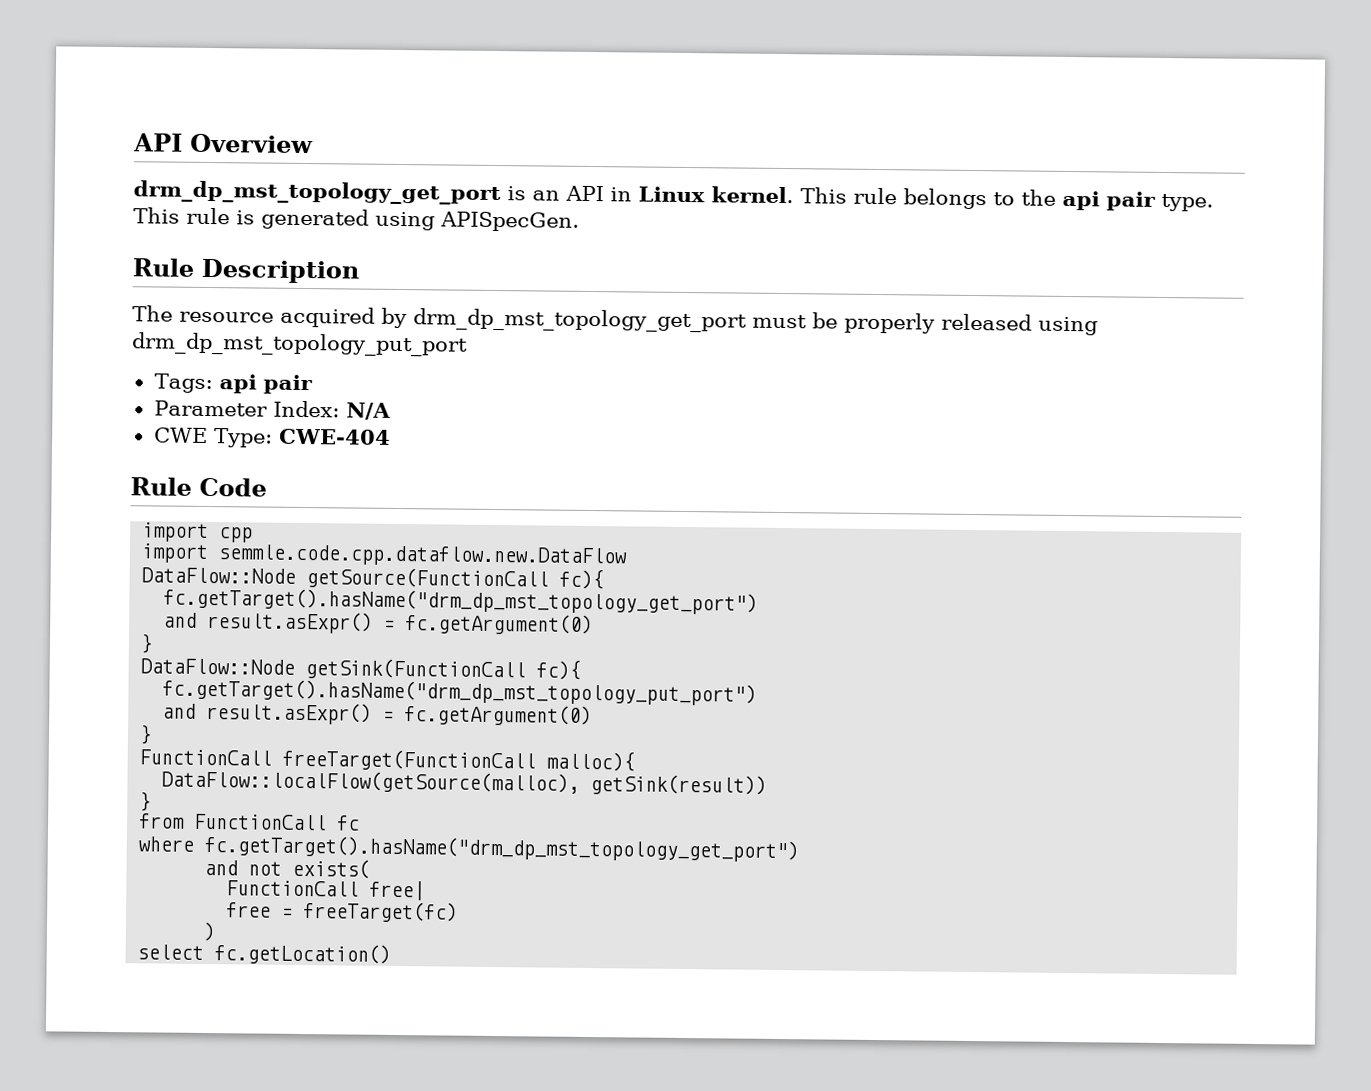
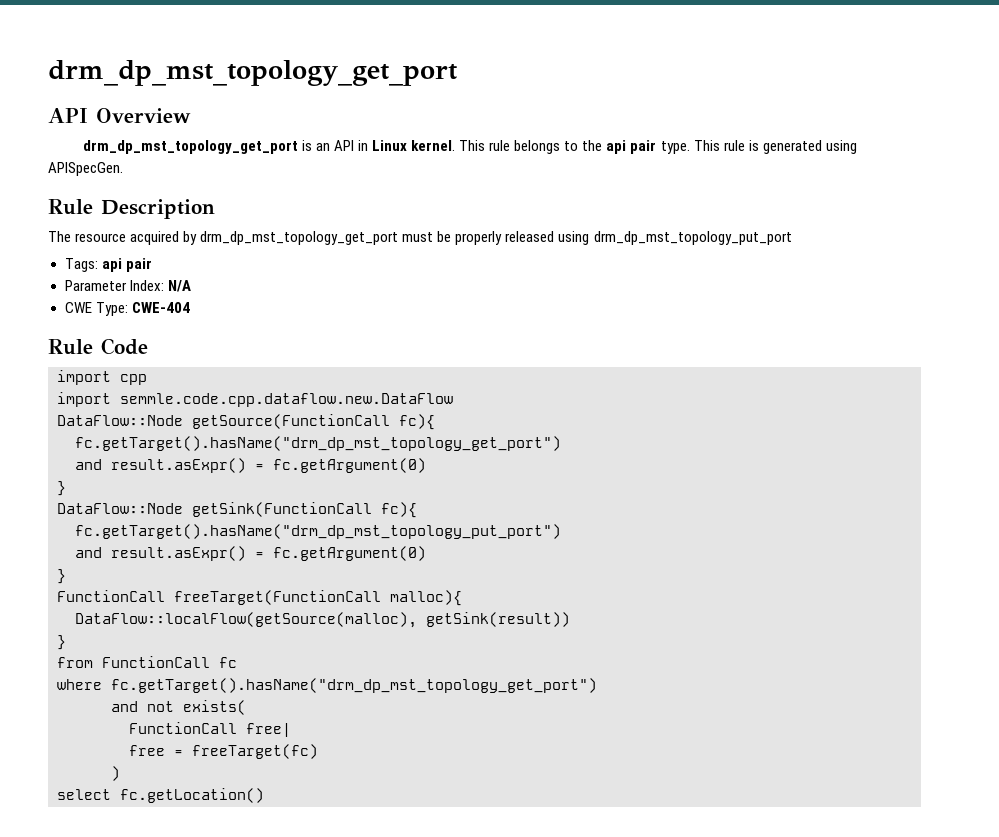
(133, 142) none -> [48,60,457,86] drm_dp_mst_topology_get_port //

